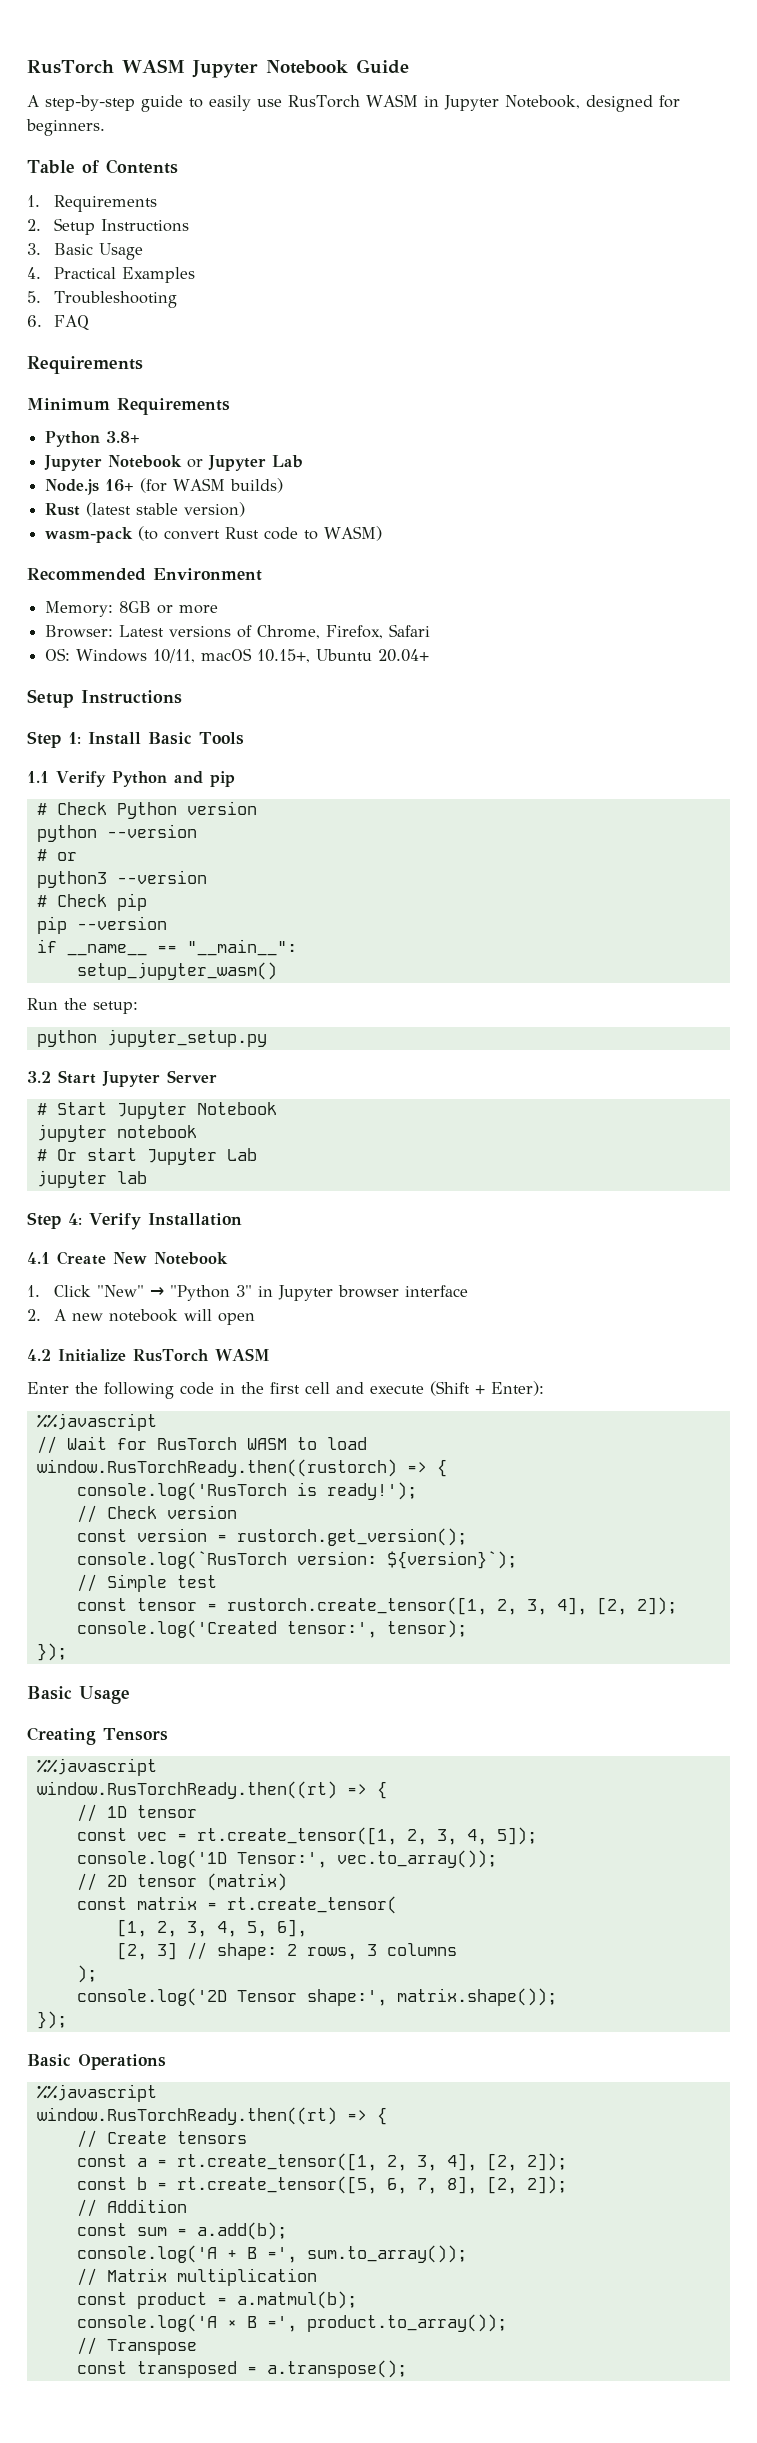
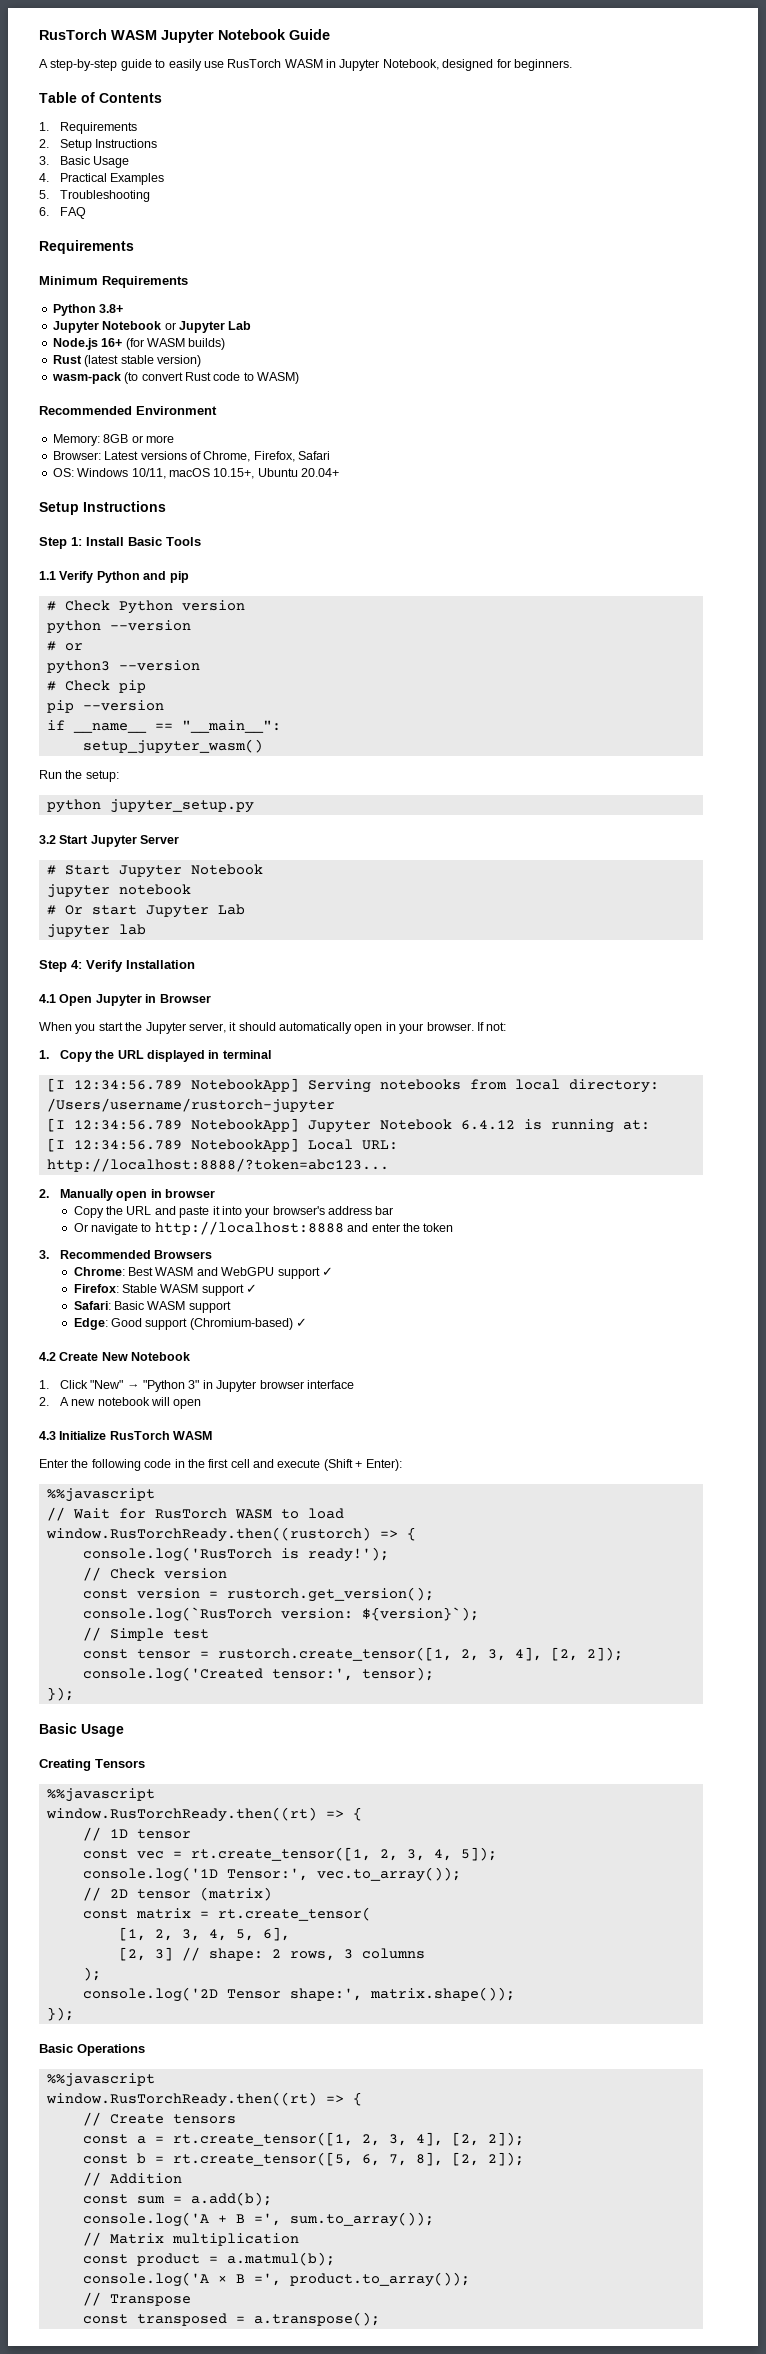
(50, 1258) none -> [59,994,211,1006] [39,1022,507,1034] [39,1050,271,1062] [46,1078,659,1093] [46,1098,335,1113] [46,1118,650,1133] [46,1138,398,1152] [46,1158,389,1172] [39,1189,215,1201] [73,1206,394,1218] [73,1221,454,1235] [39,1250,213,1259] [73,1267,333,1279] [73,1284,258,1296] [73,1301,231,1313] [73,1318,308,1330] [39,1352,56,1361] Open Jupyter in Browser // When you start the Jupyter server, it should automatically open in your browser. If not: // 1. Copy the URL displayed in terminal // [I 12:34:56.789 NotebookApp] Serving notebooks from local directory: /Users/username/rustorch-jupyter // [I 12:34:56.789 NotebookApp] Jupyter Notebook 6.4.12 is running at: // [I 12:34:56.789 NotebookApp] Local URL: http://localhost:8888/?token=abc123... // 2. Manually open in browser // Copy the URL and paste it into your browser's address bar // Or navigate to http://localhost:8888 and enter the token // 3. Recommended Browsers // Chrome: Best WASM and WebGPU support ✓ // Firefox: Stable WASM support ✓ // Safari: Basic WASM support // Edge: Good support (Chromium-based) ✓ // 4.2
[27,1349,51,1361] 4.2 -> [39,1431,56,1440] 4.3

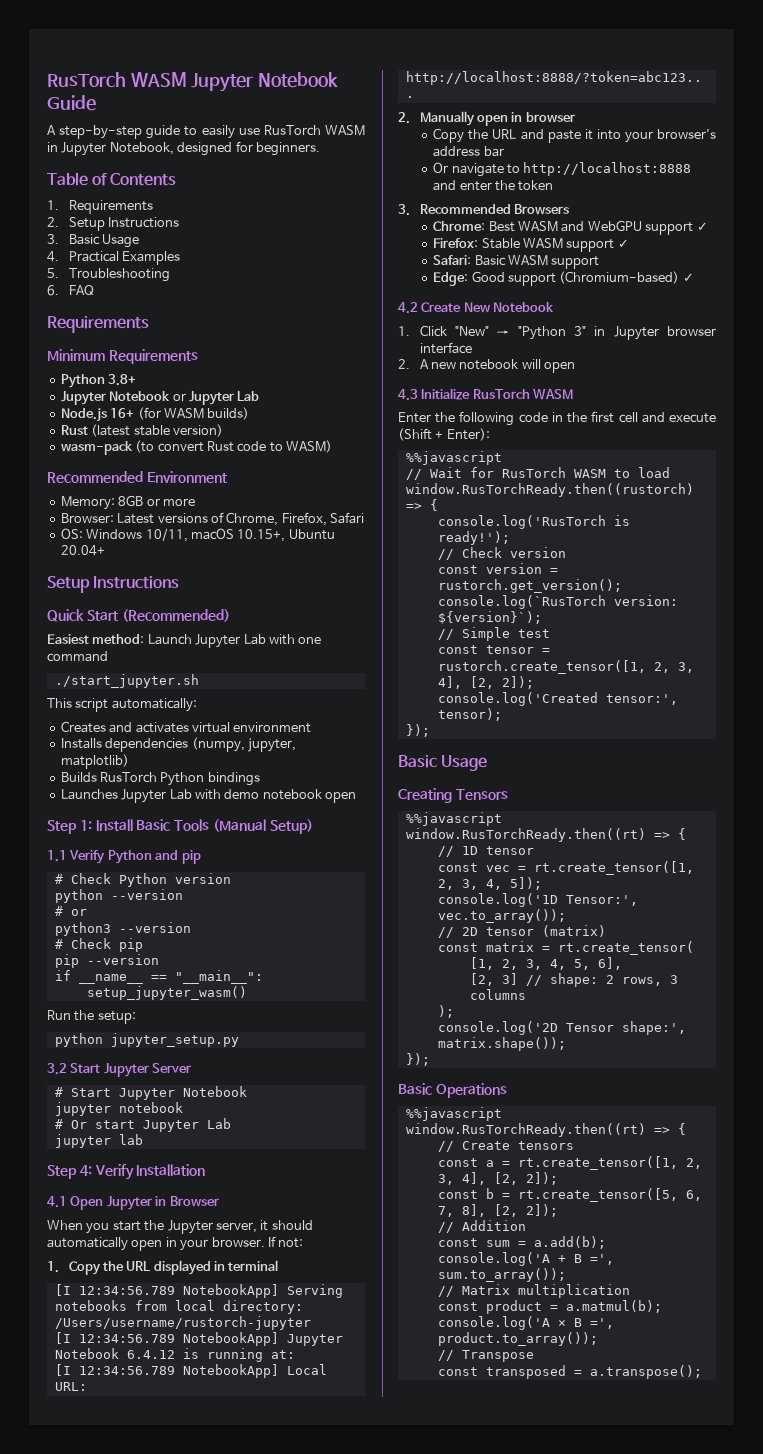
(166, 506) none -> [47,609,230,622] [47,634,322,648] [47,651,108,662] [54,674,199,688] [47,698,197,712] [60,721,312,733] [60,737,296,752] [60,754,129,769] [60,772,260,786] [60,789,356,803] // Quick Start (Recommended) // Easiest method: Launch Jupyter Lab with one command // ./start_jupyter.sh // This script automatically: // Creates and activates virtual environment // Installs dependencies (numpy, jupyter, matplotlib) // Builds RusTorch Python bindings // Launches Jupyter Lab with demo notebook open
(201, 541) none -> [212,819,313,834] (Manual Setup)

